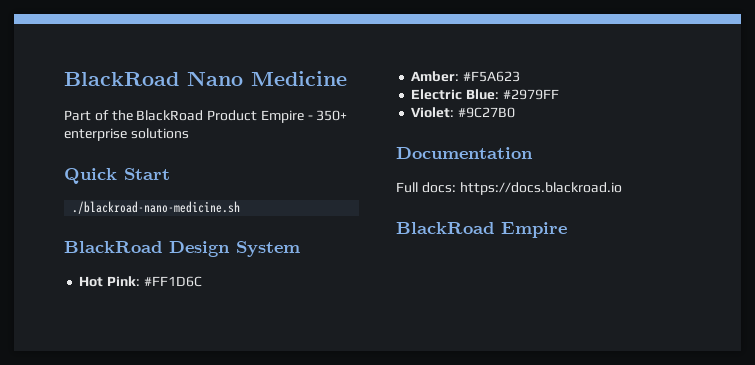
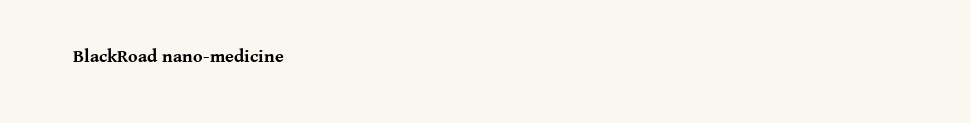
[64,71,347,86] [64,110,348,123] [64,128,189,141] [64,168,170,184] [72,201,241,214] [64,241,300,257] [79,276,202,287] [411,71,521,82] [411,89,559,100] [411,107,516,118] [396,147,533,159] [396,182,622,195] [396,222,567,238] BlackRoad Nano Medicine // Part of the BlackRoad Product Empire - 350+ enterprise solutions // Quick Start // ./blackroad-nano-medicine.sh // BlackRoad Design System // Hot Pink: #FF1D6C // Amber: #F5A623 // Electric Blue: #2979FF // Violet: #9C27B0 // Documentation // Full docs: https://docs.blackroad.io // BlackRoad Empire -> [73,48,284,62] BlackRoad nano-medicine

